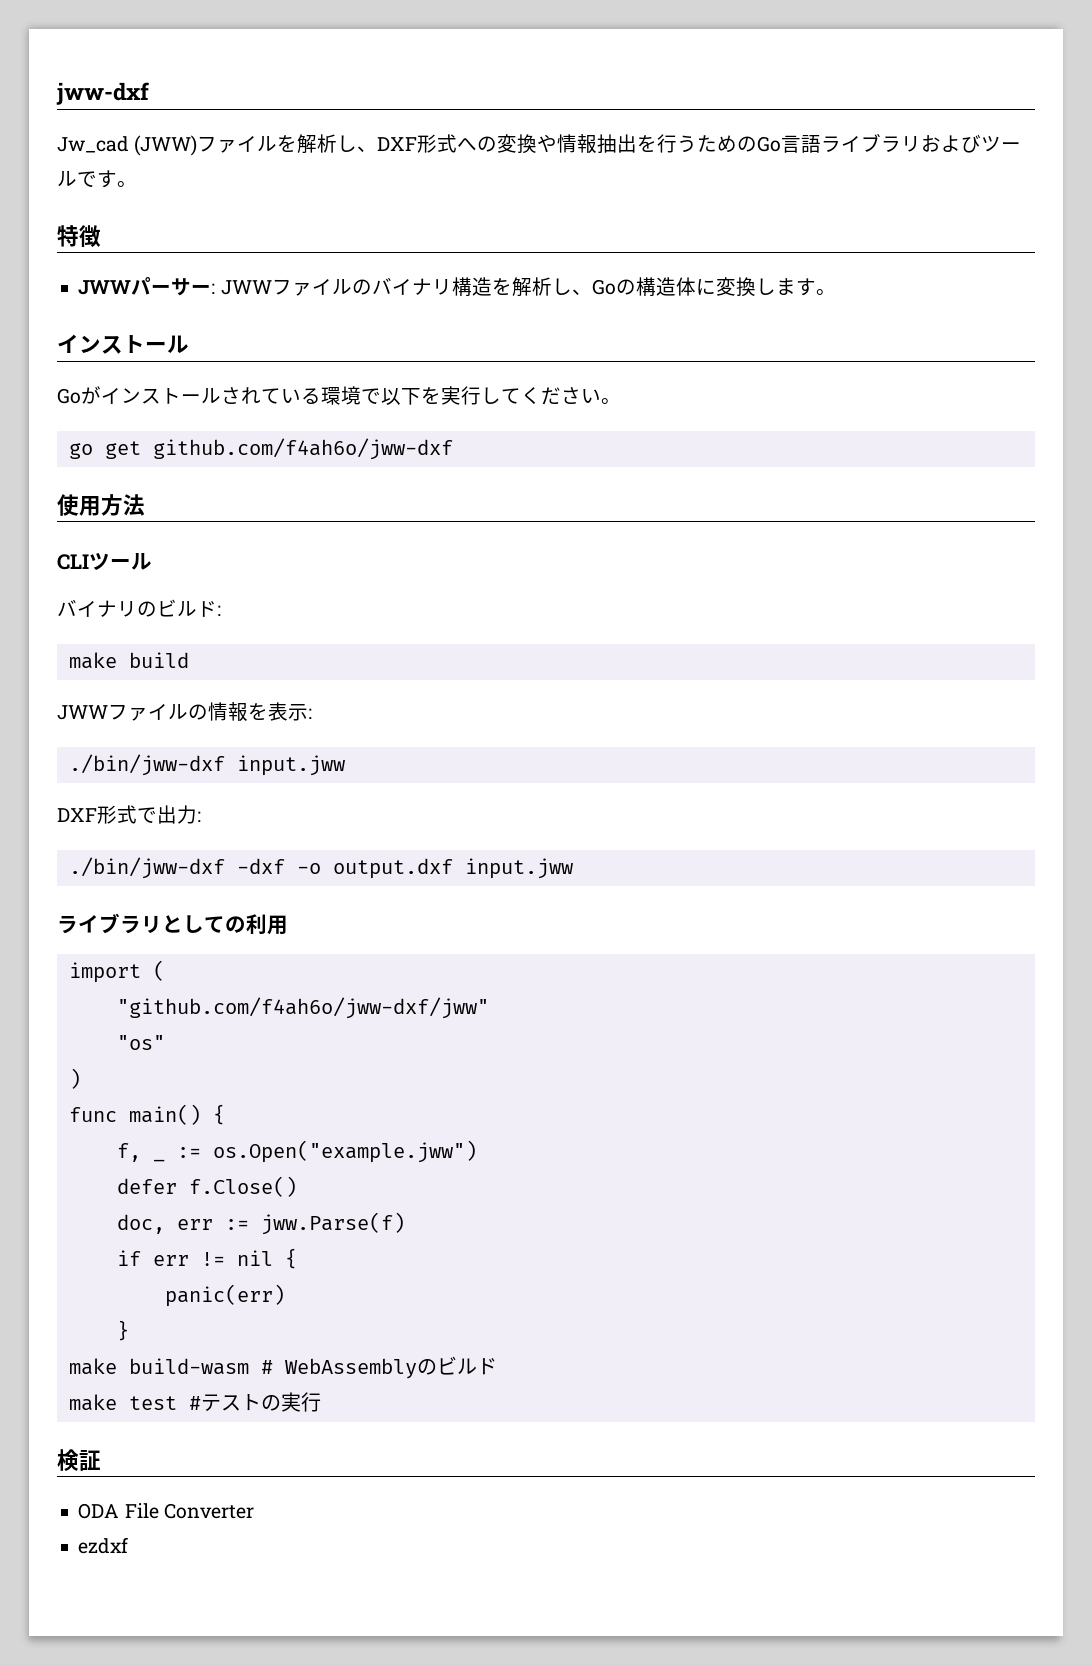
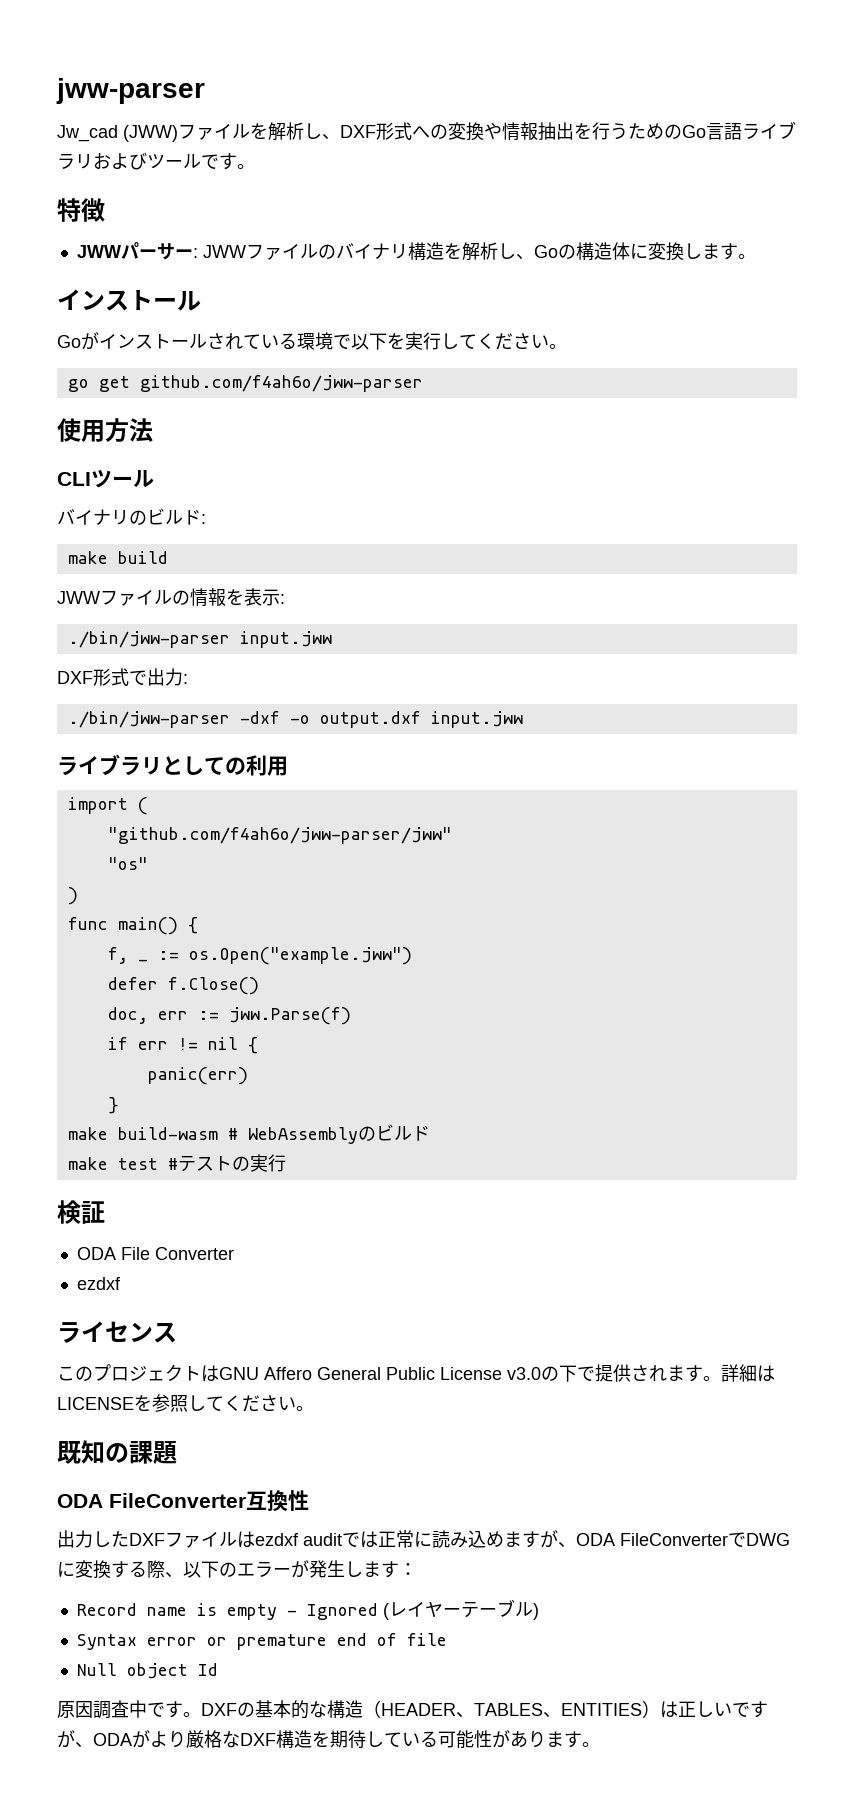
[56,82,149,105] jww-dxf -> [56,78,205,104] jww-parser
[152,438,453,460] github.com/f4ah6o/jww-dxf -> [139,375,423,392] github.com/f4ah6o/jww-parser
[68,754,225,776] ./bin/jww-dxf -> [67,631,230,648] ./bin/jww-parser
[68,857,225,879] ./bin/jww-dxf -> [67,711,230,728] ./bin/jww-parser
[116,997,489,1019] "github.com/f4ah6o/jww-dxf/jww" -> [107,827,452,844] "github.com/f4ah6o/jww-parser/jww"
(129, 1545) none -> [57,1321,177,1343] [57,1364,775,1382] [57,1394,314,1412] [57,1440,177,1464] [57,1490,309,1512] [57,1530,790,1548] [57,1560,417,1579] [76,1599,539,1620] [76,1633,447,1650] [76,1663,218,1679] [57,1700,768,1719] [57,1730,600,1749] // ライセンス // このプロジェクトはGNU Affero General Public License v3.0の下で提供されます。詳細はLICENSEを参照してください。 // 既知の課題 // ODA FileConverter互換性 // 出力したDXFファイルはezdxf auditでは正常に読み込めますが、ODA FileConverterでDWGに変換する際、以下のエラーが発生します： // Record name is empty - Ignored (レイヤーテーブル) // Syntax error or premature end of file // Null object Id // 原因調査中です。DXFの基本的な構造（HEADER、TABLES、ENTITIES）は正しいですが、ODAがより厳格なDXF構造を期待している可能性があります。

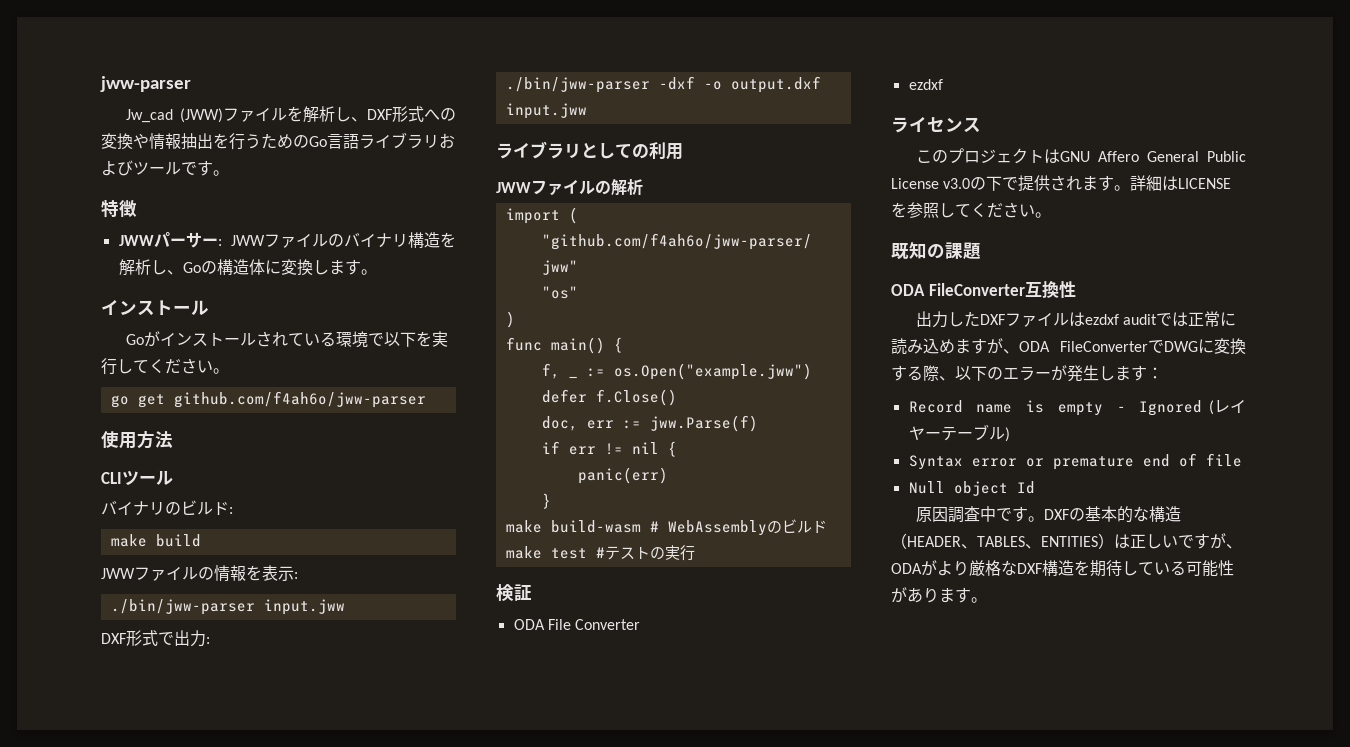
(288, 766) none -> [496,178,643,196] // JWWファイルの解析

